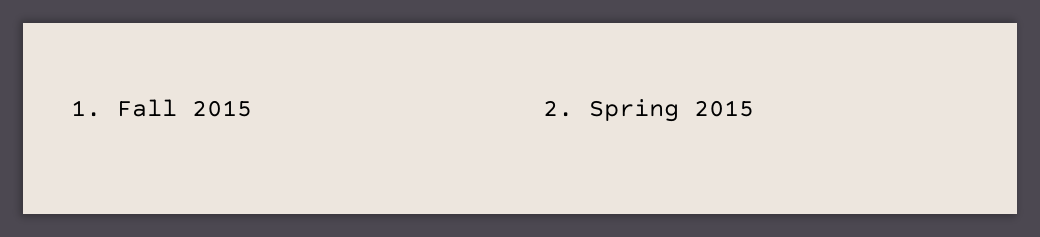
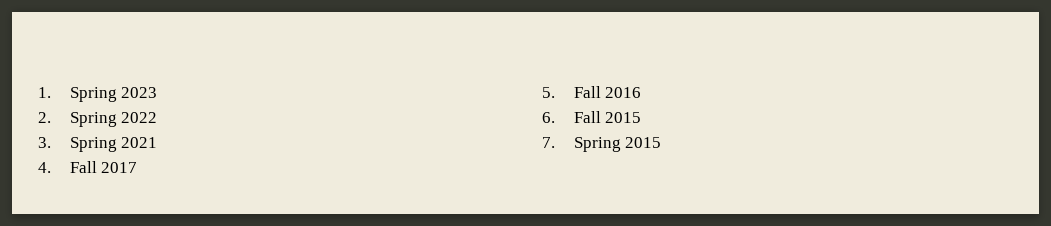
(101, 108) none -> [69,87,158,102] [38,112,158,127] [38,137,158,152] [38,161,138,173] [542,86,642,98] [542,112,555,123] Spring 2023 // 2. Spring 2022 // 3. Spring 2021 // 4. Fall 2017 // 5. Fall 2016 // 6.
[543,100,573,117] 2. -> [542,137,555,148] 7.

